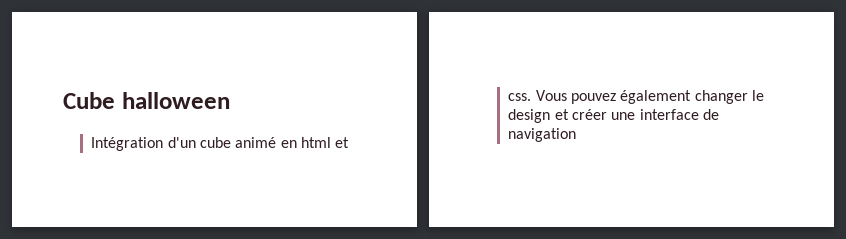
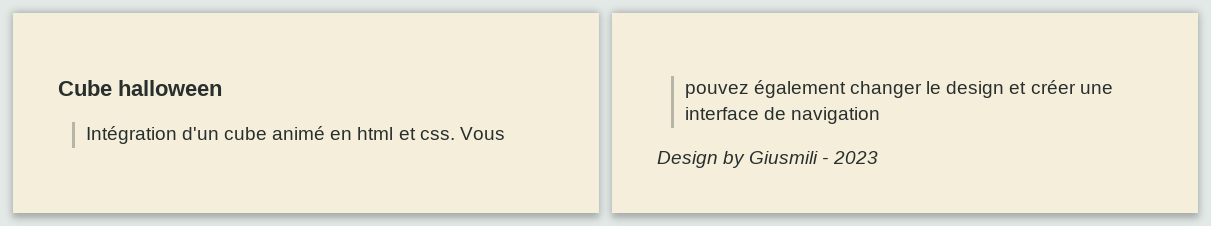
(577, 135) none -> [657,151,878,168] // Design by Giusmili - 2023

